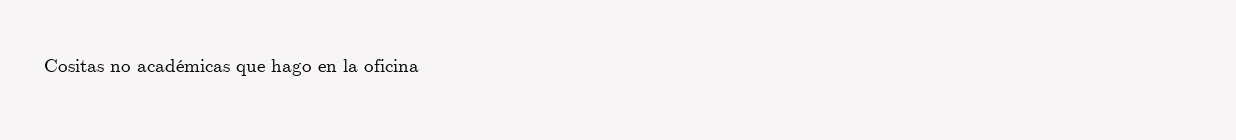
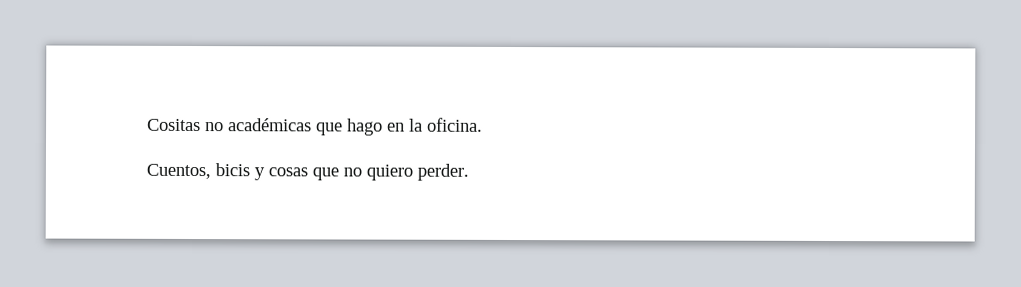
[364,59,419,72] oficina -> [427,117,483,132] [146,163,469,181] oficina. // Cuentos, bicis y cosas que no quiero perder.

